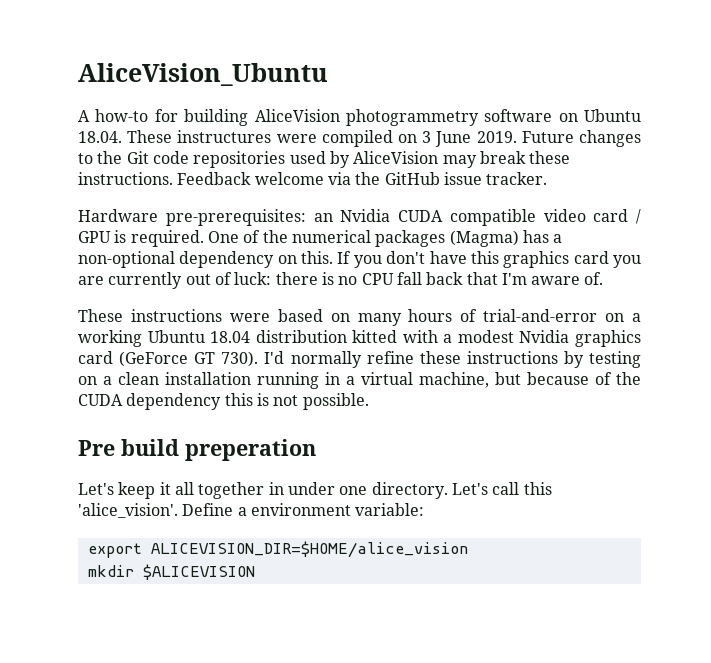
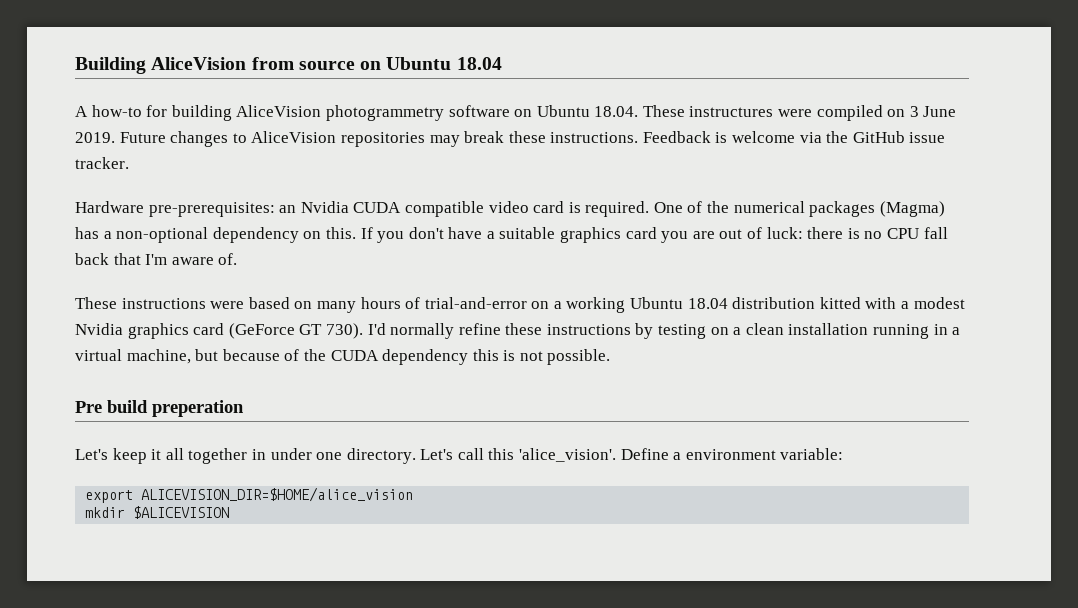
[78,63,328,86] AliceVision_Ubuntu -> [75,57,502,74] Building AliceVision from source on Ubuntu 18.04
[97,151,439,168] the Git code repositories used by AliceVision -> [251,131,425,147] AliceVision repositories
(252, 178) none -> [715,132,728,143] is
[636,209,641,224] [78,231,111,243] / GPU -> (565, 207) none
[470,251,499,264] this -> [486,227,556,239] a suitable
[108,272,183,289] currently -> (715, 235) none

